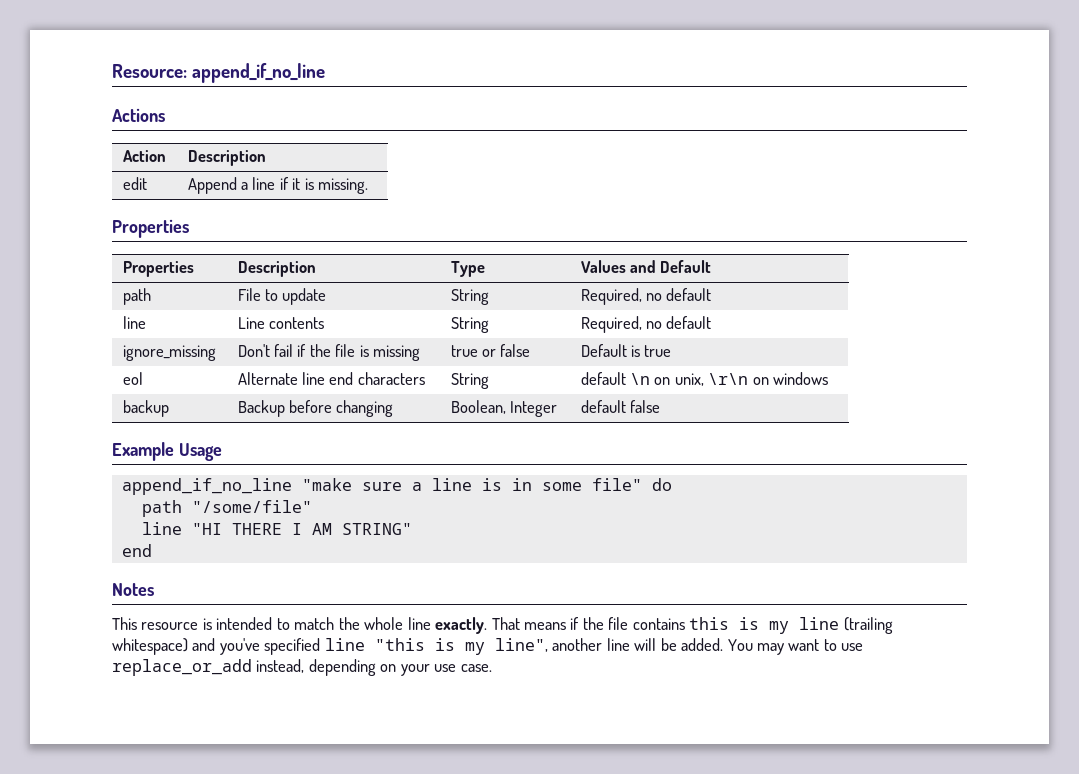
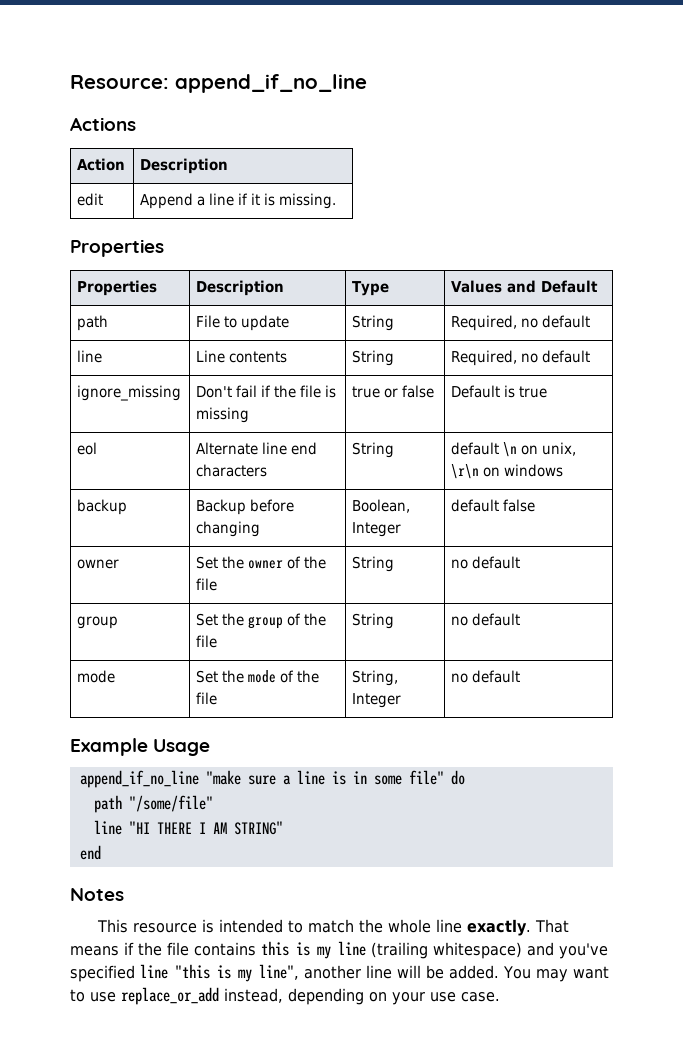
(661, 406) none -> [77,559,120,569] [196,556,327,569] [196,578,218,591] [352,556,395,572] [451,556,521,569] [77,616,119,629] [196,613,327,629] [196,635,218,648] [352,613,395,629] [451,613,521,626] [77,670,116,683] [196,670,320,683] [196,692,218,705] [352,670,399,686] [352,693,402,708] [451,670,521,683] // owner | Set the owner of the file | String | no default // group | Set the group of the file | String | no default // mode | Set the mode of the file | String, Integer | no default

